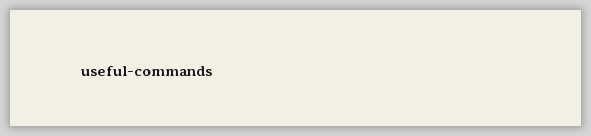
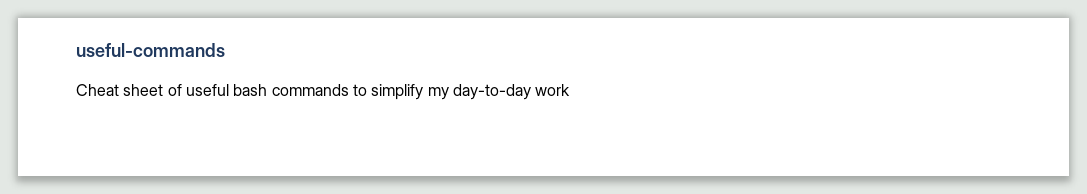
(212, 71) none -> [76,84,571,100] // Cheat sheet of useful bash commands to simplify my day-to-day work

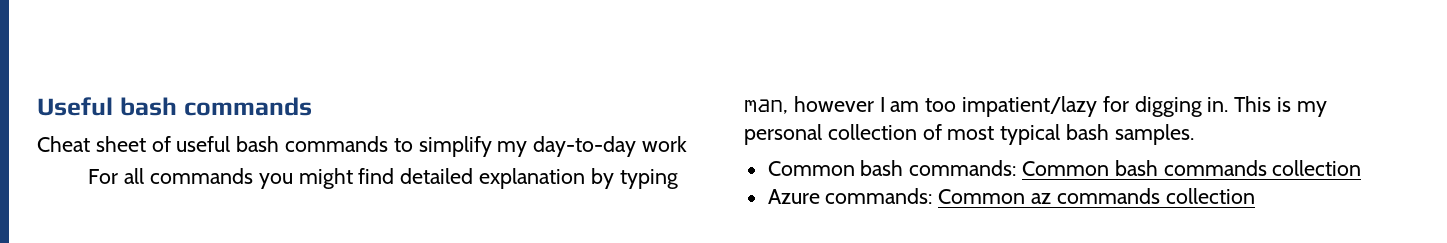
[76,43,225,57] useful-commands -> [37,97,312,116] Useful bash commands
(571, 90) none -> [88,168,678,189] [744,96,1327,117] [744,124,1194,145] [767,160,1362,176] [767,188,1255,204] // For all commands you might find detailed explanation by typing man, however I am too impatient/lazy for digging in. This is my personal collection of most typical bash samples. // Common bash commands: Common bash commands collection // Azure commands: Common az commands collection

